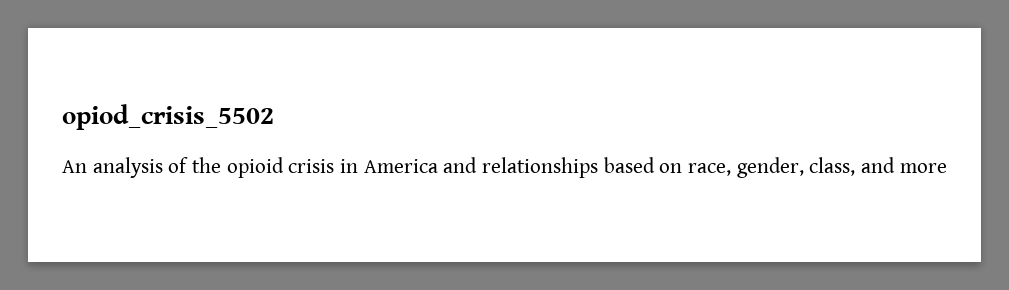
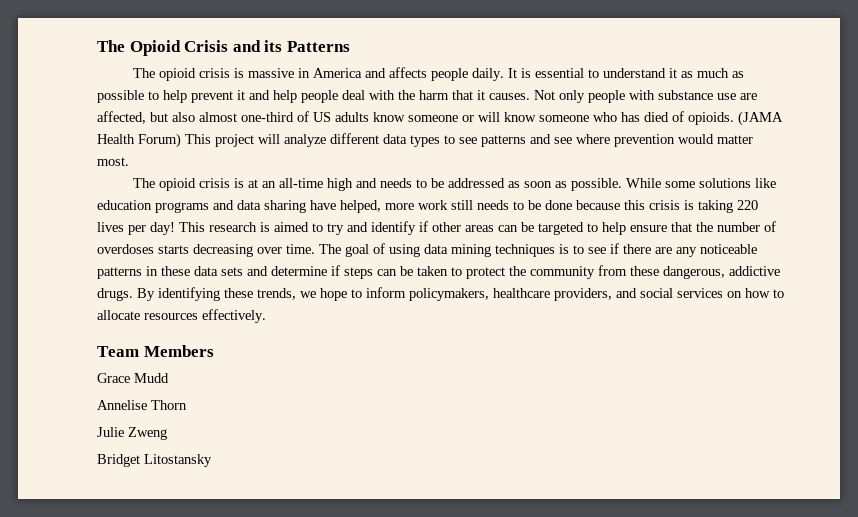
[62,104,274,130] [62,157,947,178] opiod_crisis_5502 // An analysis of the opioid crisis in America and relationships based on race, gender, class, and more -> [97,40,350,56] [133,67,745,81] [97,90,757,103] [97,111,783,126] [97,133,753,148] [97,157,129,166] [133,178,777,191] [97,200,758,213] [97,221,776,235] [97,243,757,257] [97,265,780,279] [97,287,784,301] [97,309,266,323] [97,345,214,357] [97,373,169,383] [97,400,187,410] [97,427,167,440] [97,454,212,467] The Opioid Crisis and its Patterns // The opioid crisis is massive in America and affects people daily. It is essential to understand it as much as possible to help prevent it and help people deal with the harm that it causes. Not only people with substance use are affected, but also almost one-third of US adults know someone or will know someone who has died of opioids. (JAMA Health Forum) This project will analyze different data types to see patterns and see where prevention would matter most. // The opioid crisis is at an all-time high and needs to be addressed as soon as possible. While some solutions like education programs and data sharing have helped, more work still needs to be done because this crisis is taking 220 lives per day! This research is aimed to try and identify if other areas can be targeted to help ensure that the number of overdoses starts decreasing over time. The goal of using data mining techniques is to see if there are any noticeable patterns in these data sets and determine if steps can be taken to protect the community from these dangerous, addictive drugs. By identifying these trends, we hope to inform policymakers, healthcare providers, and social services on how to allocate resources effectively. // Team Members // Grace Mudd // Annelise Thorn // Julie Zweng // Bridget Litostansky

